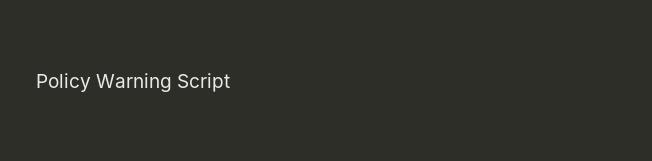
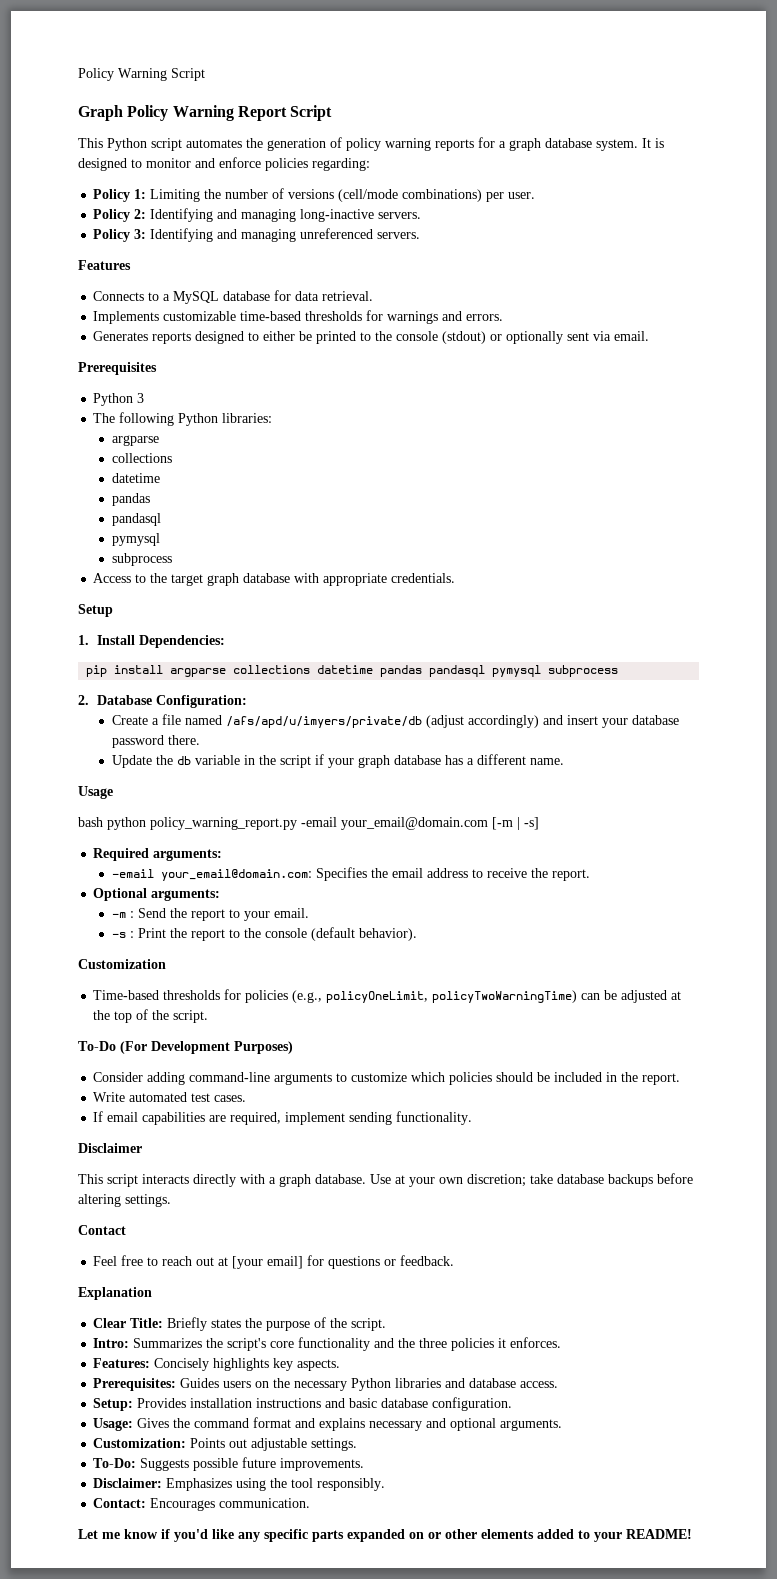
(231, 82) none -> [78,105,333,121] [78,137,664,151] [78,157,370,171] [93,188,536,202] [93,208,422,222] [93,228,421,242] [78,260,131,270] [93,290,374,304] [93,310,504,324] [93,331,650,344] [78,362,157,375] [93,393,145,406] [93,412,273,426] [112,435,160,446] [112,453,173,463] [112,473,161,483] [112,493,151,506] [112,513,162,526] [112,533,161,546] [112,553,173,566] [93,573,456,586] [78,604,113,617] [78,635,225,648] [86,665,619,677] [78,695,247,708] [112,714,680,728] [112,735,201,748] [112,754,565,768] [78,786,113,799] [78,817,539,830] [93,848,223,861] [112,867,591,881] [93,888,221,901] [112,908,310,921] [112,927,418,941] [78,959,166,969] [93,989,682,1003] [93,1009,209,1023] [78,1041,293,1054] [93,1072,681,1085] [93,1092,247,1102] [93,1111,473,1125] [78,1143,142,1153] [78,1173,693,1187] [78,1194,171,1207] [78,1225,126,1235] [93,1255,455,1269] [78,1287,152,1300] [93,1317,387,1331] [93,1337,562,1351] [93,1358,341,1371] [93,1378,559,1391] [93,1397,513,1411] [93,1417,563,1431] [93,1438,358,1451] [93,1457,365,1471] [93,1478,386,1491] [93,1498,311,1511] [78,1529,692,1542] // Graph Policy Warning Report Script // This Python script automates the generation of policy warning reports for a graph database system. It is designed to monitor and enforce policies regarding: // Policy 1: Limiting the number of versions (cell/mode combinations) per user. // Policy 2: Identifying and managing long-inactive servers. // Policy 3: Identifying and managing unreferenced servers. // Features // Connects to a MySQL database for data retrieval. // Implements customizable time-based thresholds for warnings and errors. // Generates reports designed to either be printed to the console (stdout) or optionally sent via email. // Prerequisites // Python 3 // The following Python libraries: // argparse // collections // datetime // pandas // pandasql // pymysql // subprocess // Access to the target graph database with appropriate credentials. // Setup // 1. Install Dependencies: // pip install argparse collections datetime pandas pandasql pymysql subprocess // 2. Database Configuration: // Create a file named /afs/apd/u/imyers/private/db (adjust accordingly) and insert your database password there. // Update the db variable in the script if your graph database has a different name. // Usage // bash python policy_warning_report.py -email your_email@domain.com [-m | -s] // Required arguments: // -email your_email@domain.com: Specifies the email address to receive the report. // Optional arguments: // -m : Send the report to your email. // -s : Print the report to the console (default behavior). // Customization // Time-based thresholds for policies (e.g., policyOneLimit, policyTwoWarningTime) can be adjusted at the top of the script. // To-Do (For Development Purposes) // Consider adding command-line arguments to customize which policies should be included in the report. // Write automated test cases. // If email capabilities are required, implement sending functionality. // Disclaimer // This script interacts directly with a graph database. Use at your own discretion; take database backups before altering settings. // Contact // Feel free to reach out at [your email] for questions or feedback. // Explanation // Clear Title: Briefly states the purpose of the script. // Intro: Summarizes the script's core functionality and the three policies it enforces. // Features: Concisely highlights key aspects. // Prerequisites: Guides users on the necessary Python libraries and database access. // Setup: Provides installation instructions and basic database configuration. // Usage: Gives the command format and explains necessary and optional arguments. // Customization: Points out adjustable settings. // To-Do: Suggests possible future improvements. // Disclaimer: Emphasizes using the tool responsibly. // Contact: Encourages communication. // Let me know if you'd like any specific parts expanded on or other elements added to your README!

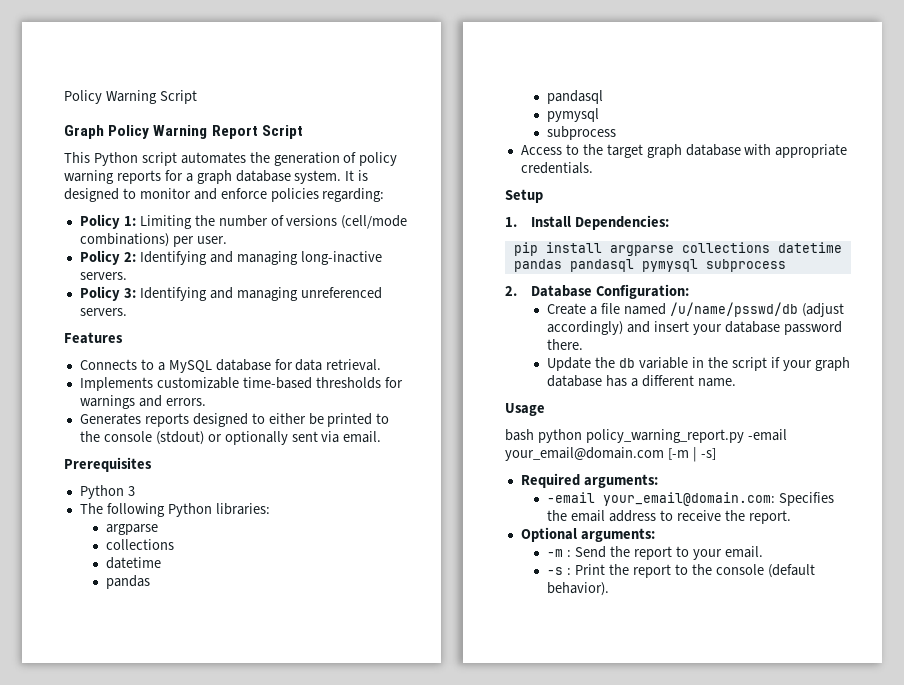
[226,716,423,728] /afs/apd/u/imyers/private/db -> [670,302,799,317] /u/name/psswd/db
[78,959,166,969] [93,989,682,1003] [93,1009,209,1023] [78,1041,293,1054] [93,1072,681,1085] [93,1092,247,1102] [93,1111,473,1125] [78,1143,142,1153] [78,1173,693,1187] [78,1194,171,1207] [78,1225,126,1235] [93,1255,455,1269] [78,1287,152,1300] [93,1317,387,1331] [93,1337,562,1351] [93,1358,341,1371] [93,1378,559,1391] [93,1397,513,1411] [93,1417,563,1431] [93,1438,358,1451] [93,1457,365,1471] [93,1478,386,1491] [93,1498,311,1511] [78,1529,692,1542] // Customization // Time-based thresholds for policies (e.g., policyOneLimit, policyTwoWarningTime) can be adjusted at the top of the script. // To-Do (For Development Purposes) // Consider adding command-line arguments to customize which policies should be included in the report. // Write automated test cases. // If email capabilities are required, implement sending functionality. // Disclaimer // This script interacts directly with a graph database. Use at your own discretion; take database backups before altering settings. // Contact // Feel free to reach out at [your email] for questions or feedback. // Explanation // Clear Title: Briefly states the purpose of the script. // Intro: Summarizes the script's core functionality and the three policies it enforces. // Features: Concisely highlights key aspects. // Prerequisites: Guides users on the necessary Python libraries and database access. // Setup: Provides installation instructions and basic database configuration. // Usage: Gives the command format and explains necessary and optional arguments. // Customization: Points out adjustable settings. // To-Do: Suggests possible future improvements. // Disclaimer: Emphasizes using the tool responsibly. // Contact: Encourages communication. // Let me know if you'd like any specific parts expanded on or other elements added to your README! -> (610, 589) none

